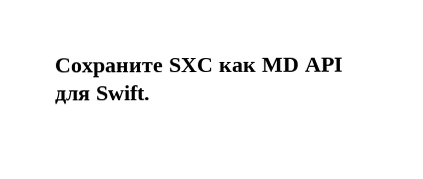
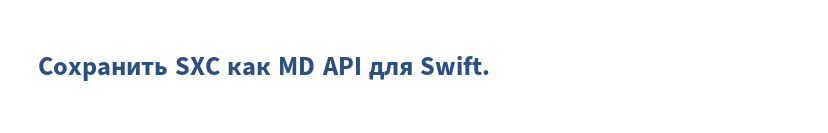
[54,58,163,78] Сохраните -> [38,57,168,81] Сохранить

